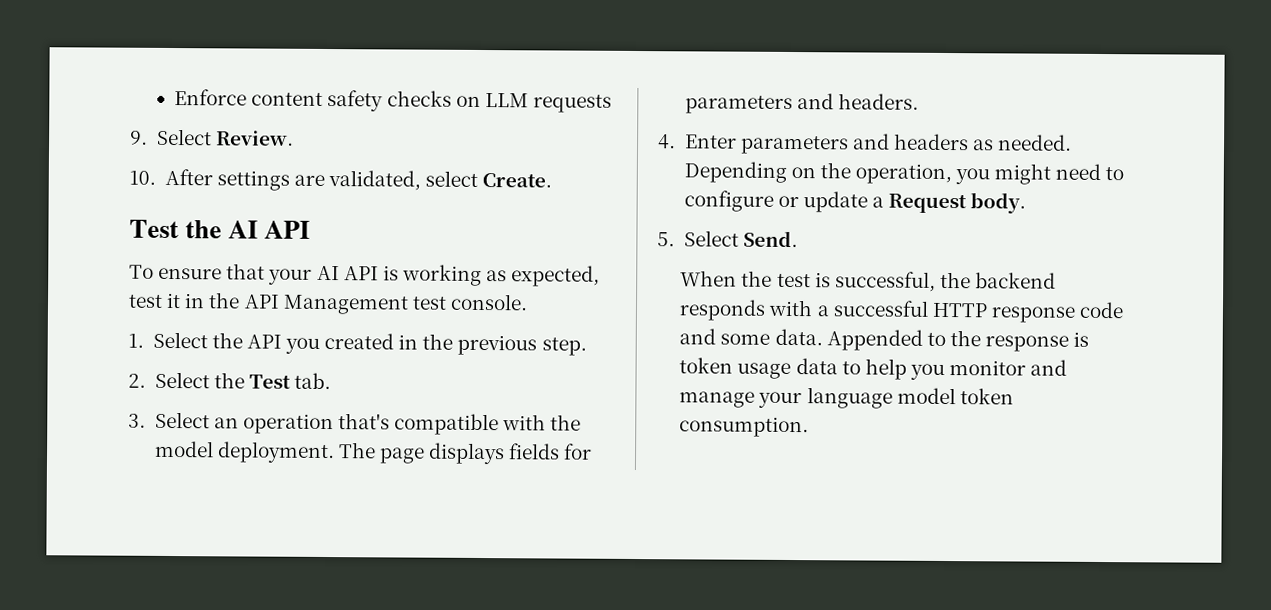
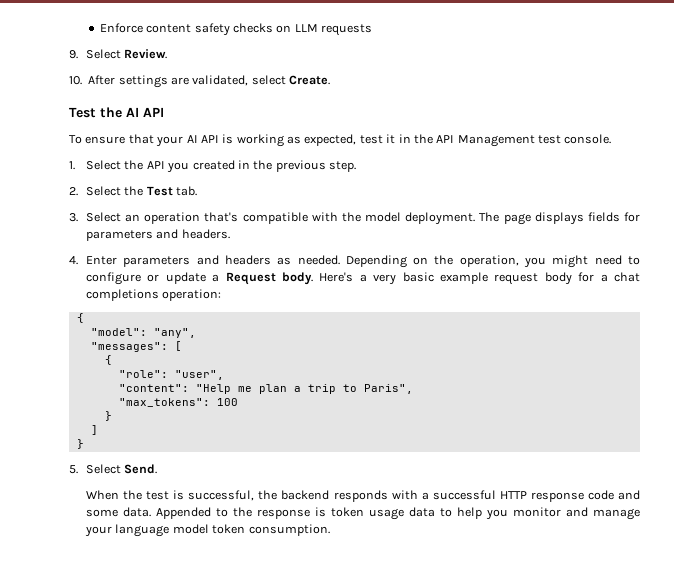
(1027, 203) none -> [319,272,640,285] [86,289,222,301] [76,313,84,323] [90,328,196,338] [90,341,182,352] [104,355,112,365] [118,370,224,380] [118,384,413,394] [118,398,238,407] [104,411,112,421] [90,425,98,435] [76,439,84,449] Here's a very basic example request body for a chat completions operation: // { // "model": "any", // "messages": [ // { // "role": "user", // "content": "Help me plan a trip to Paris", // "max_tokens": 100 // } // ] // }

